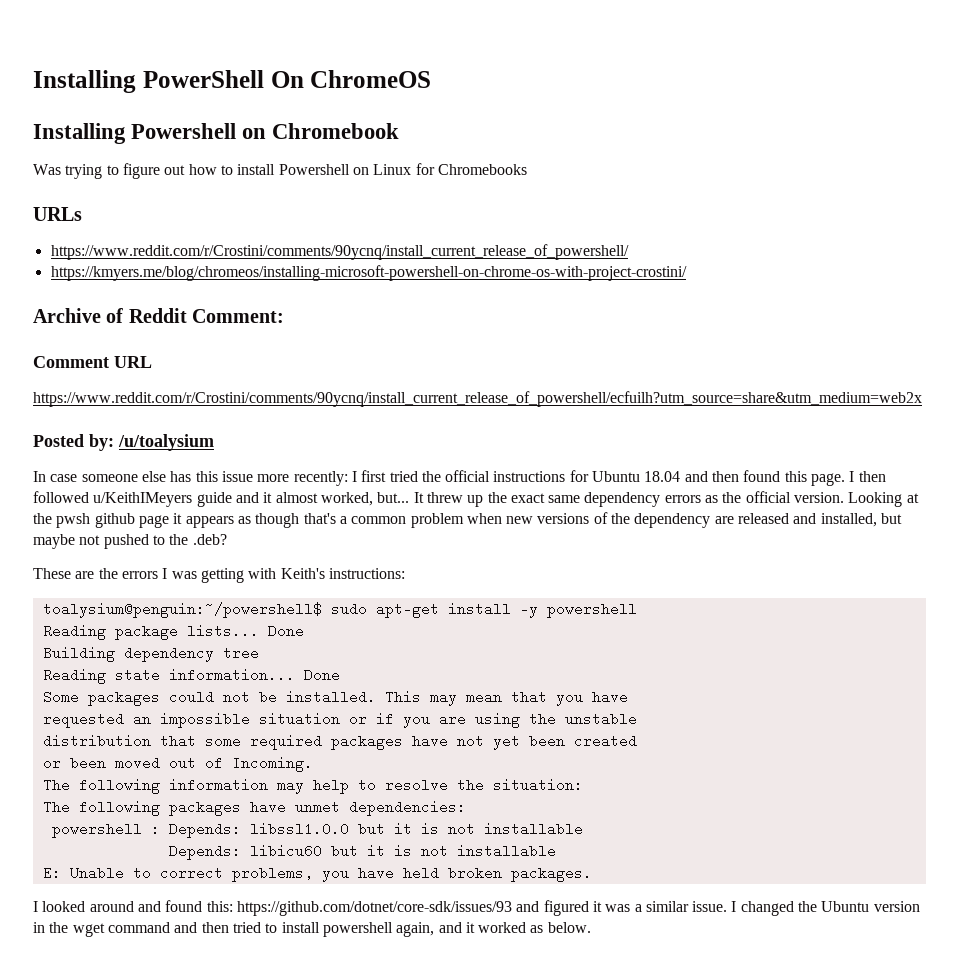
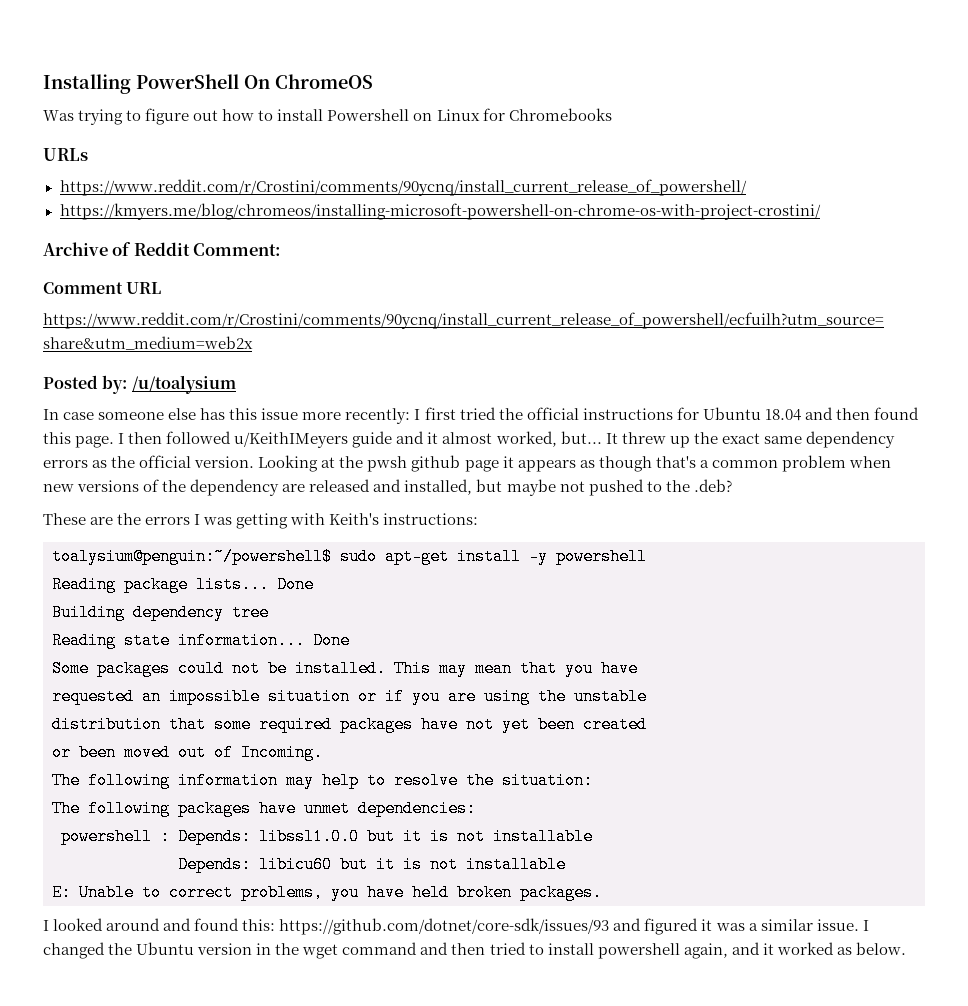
[33,123,400,144] // Installing Powershell on Chromebook -> (373, 81) none

